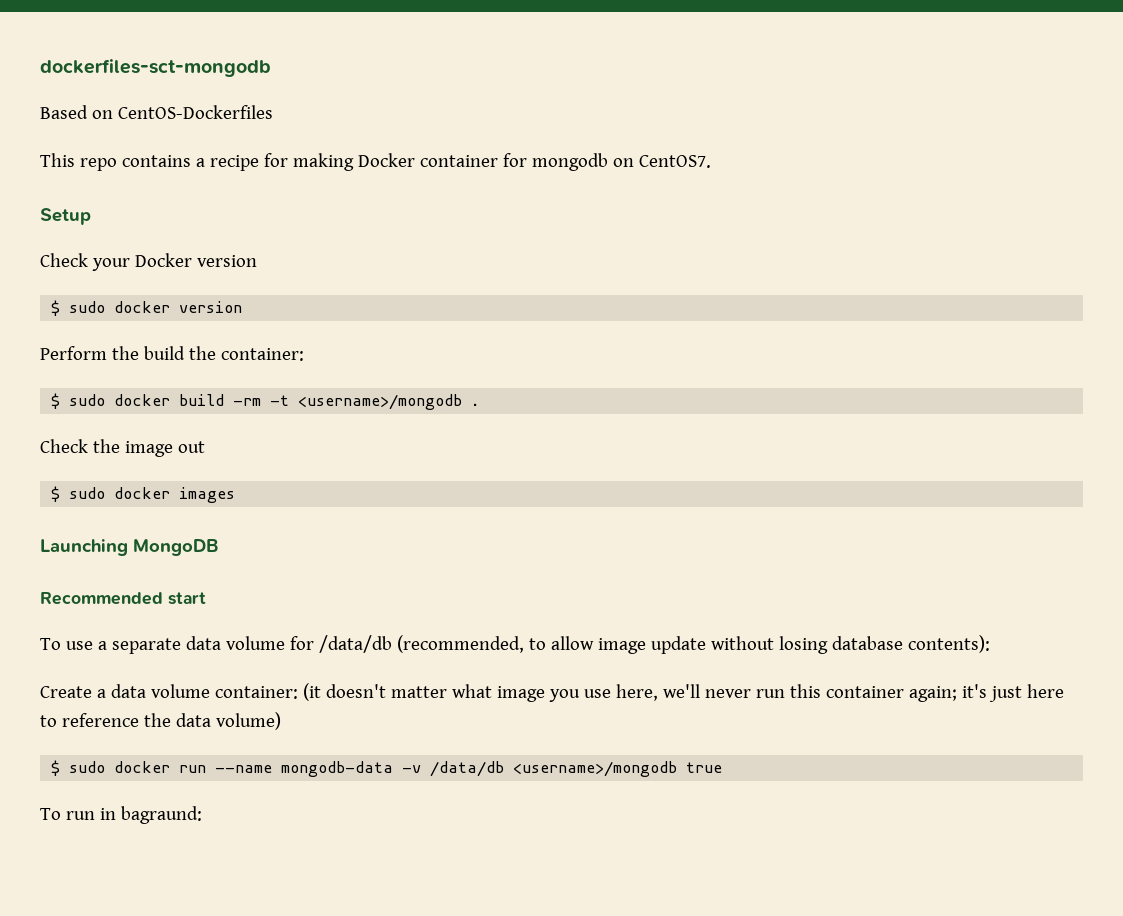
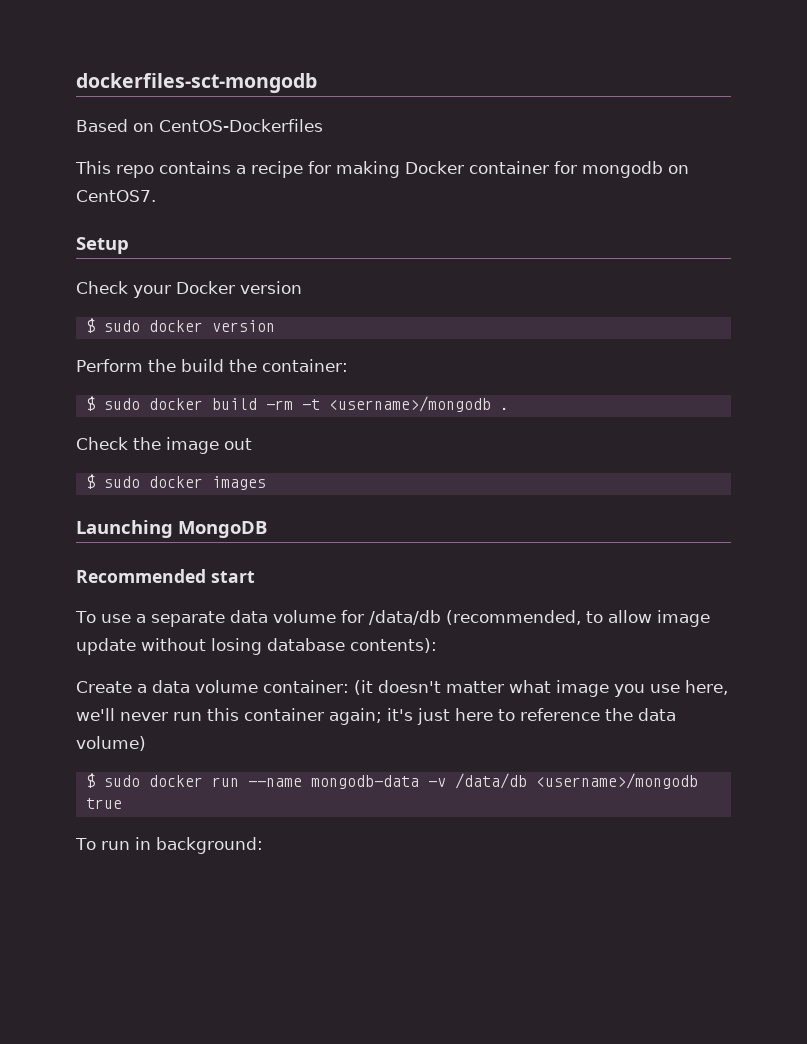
[120,806,202,824] bagraund: -> [155,837,263,854] background:

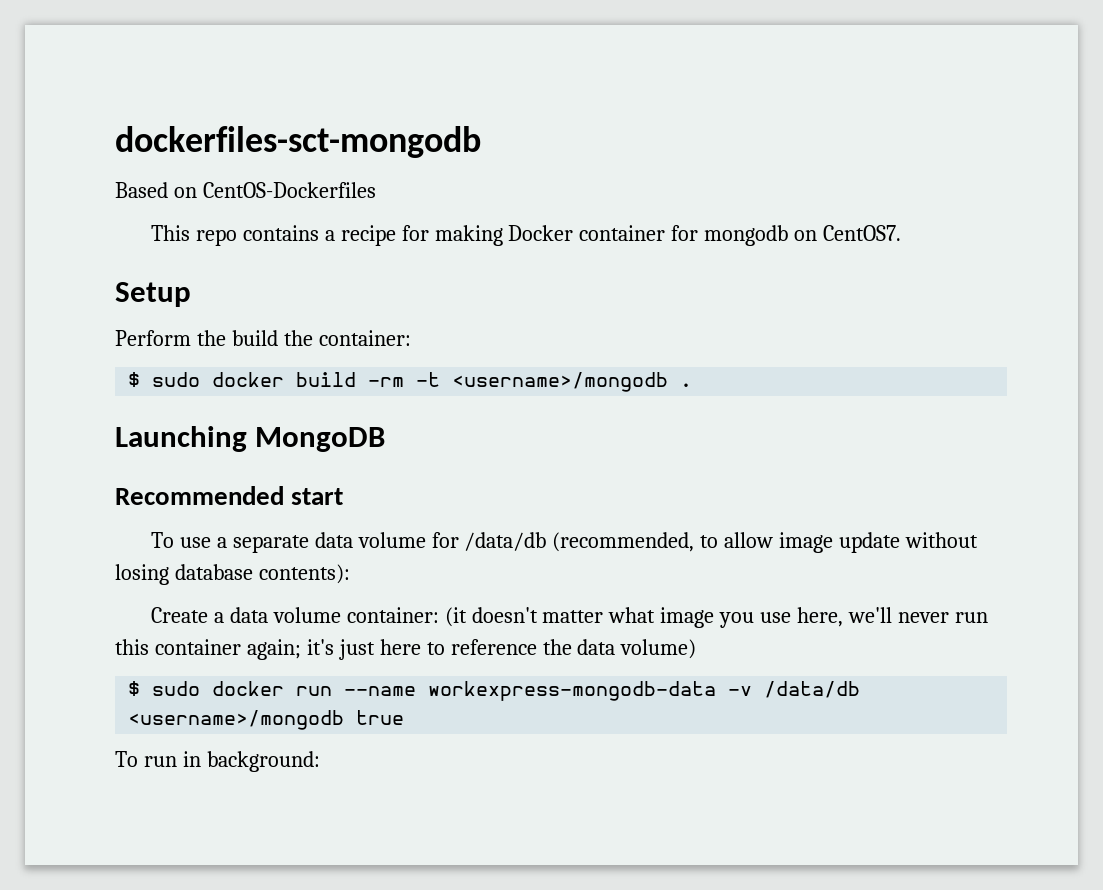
[76,281,302,298] [85,318,275,333] // Check your Docker version // $ sudo docker version -> (191, 294) none
[76,437,252,454] [85,474,266,490] // Check the image out // $ sudo docker images -> (693, 385) none
[310,775,419,789] mongodb-data -> [428,681,717,701] workexpress-mongodb-data

